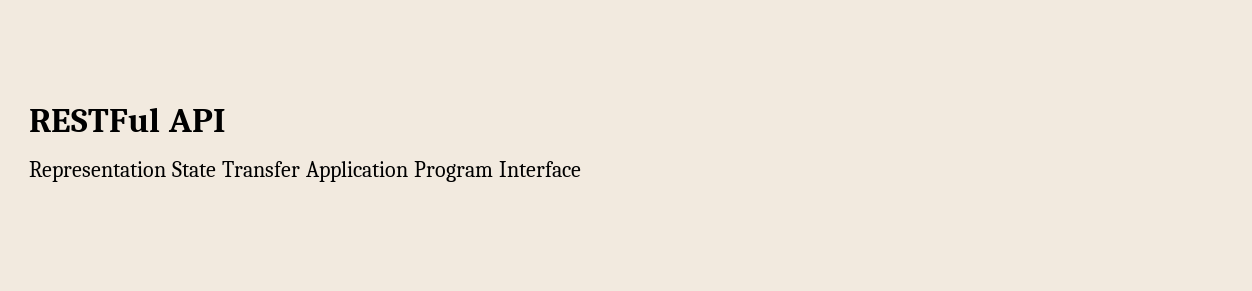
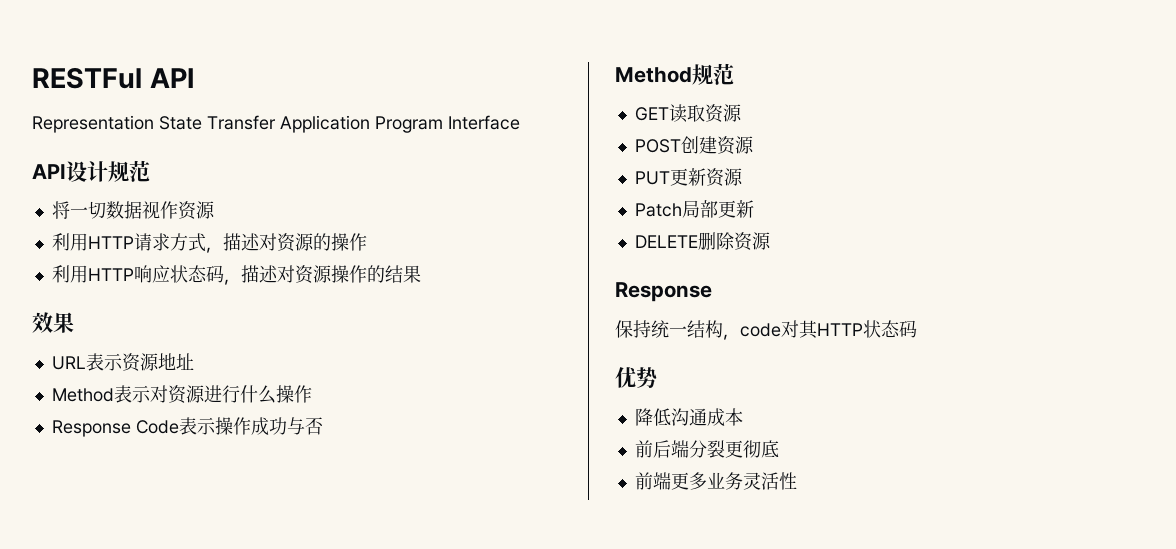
(581, 169) none -> [32,160,150,182] [51,201,215,220] [51,233,367,253] [51,265,421,285] [32,312,74,333] [51,353,194,372] [51,385,312,404] [51,417,323,437] [615,63,734,85] [634,104,742,123] [634,136,754,155] [634,168,743,187] [634,200,754,218] [634,232,771,251] [615,282,712,302] [615,320,917,340] [615,367,657,388] [634,408,743,426] [634,440,779,458] [634,472,797,490] // API设计规范 // 将一切数据视作资源 // 利用HTTP请求方式，描述对资源的操作 // 利用HTTP响应状态码，描述对资源操作的结果 // 效果 // URL表示资源地址 // Method表示对资源进行什么操作 // Response Code表示操作成功与否 // Method规范 // GET读取资源 // POST创建资源 // PUT更新资源 // Patch局部更新 // DELETE删除资源 // Response // 保持统一结构，code对其HTTP状态码 // 优势 // 降低沟通成本 // 前后端分裂更彻底 // 前端更多业务灵活性

